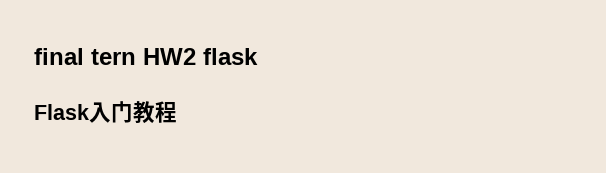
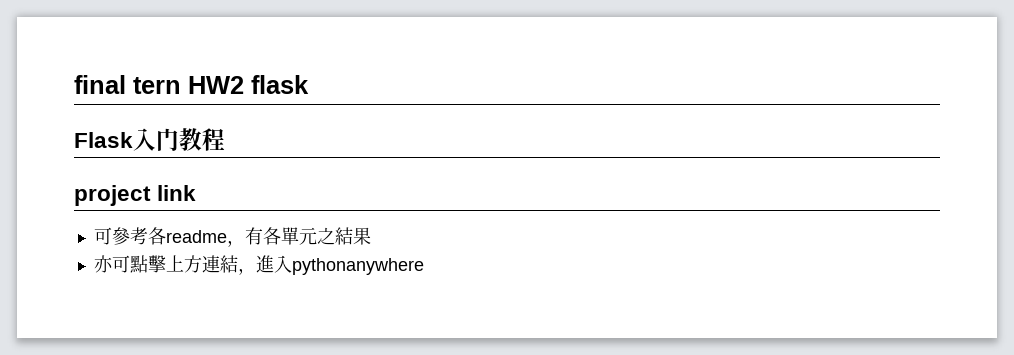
(177, 112) none -> [74,185,197,206] [93,227,371,247] [93,255,424,275] // project link // 可參考各readme，有各單元之結果 // 亦可點擊上方連結，進入pythonanywhere

